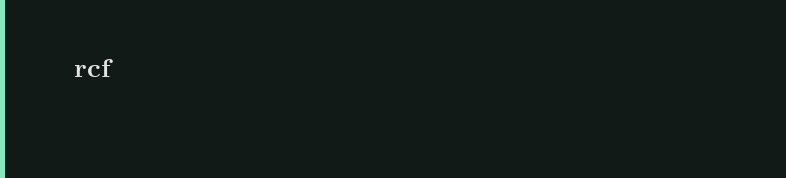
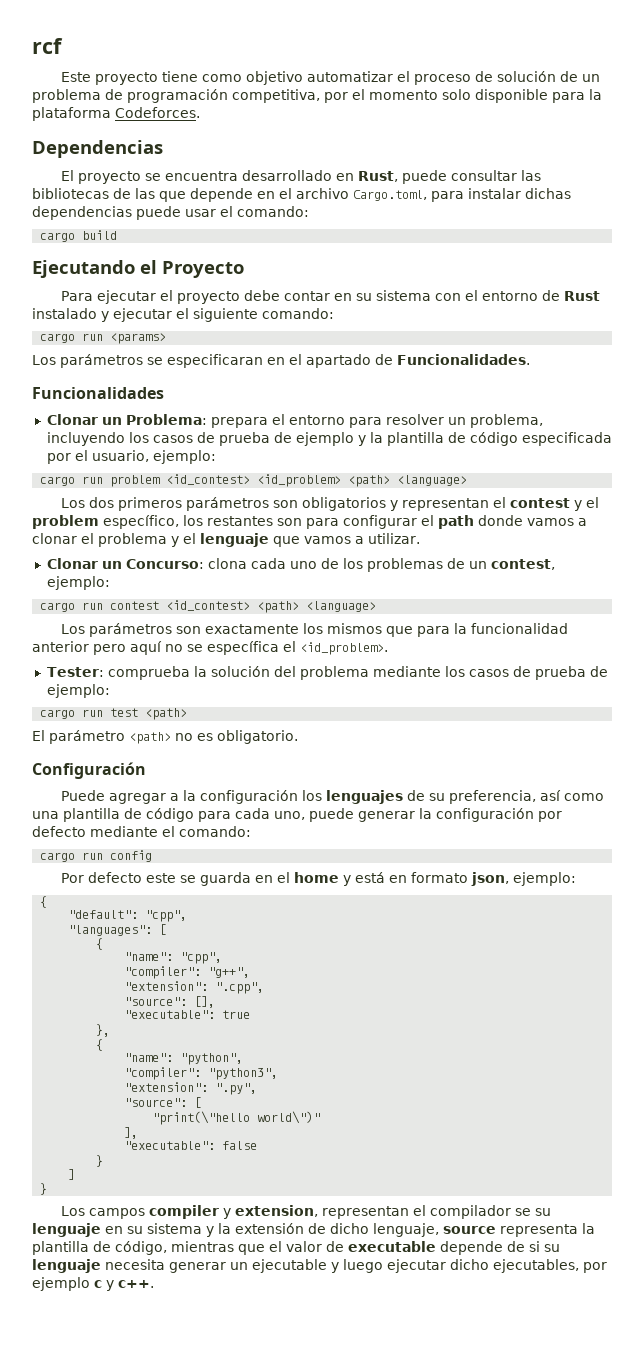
(113, 68) none -> [60,71,600,85] [32,89,602,103] [32,107,200,121] [32,140,163,158] [60,170,541,184] [32,188,571,202] [32,206,309,220] [40,230,118,242] [32,260,244,278] [60,290,600,304] [32,308,334,322] [40,333,167,344] [32,354,530,368] [32,387,164,399] [46,414,543,428] [46,432,612,446] [46,450,216,464] [40,474,468,487] [60,497,599,511] [32,515,587,529] [32,533,420,547] [46,558,555,572] [46,576,110,590] [40,600,377,613] [60,623,568,637] [32,641,388,655] [46,666,608,680] [46,684,110,698] [40,708,188,720] [32,730,298,744] [32,762,146,779] [60,790,604,804] [32,808,562,822] [32,826,251,837] [40,850,153,862] [60,872,576,886] [40,896,48,908] [68,910,188,922] [68,924,167,936] [96,938,104,950] [124,952,223,964] [124,966,251,979] [124,981,265,994] [124,996,216,1008] [124,1010,251,1019] [96,1024,111,1037] [96,1039,104,1051] [124,1053,244,1065] [124,1067,279,1080] [124,1082,258,1095] [124,1097,202,1108] [152,1111,321,1125] [124,1127,139,1139] [124,1141,258,1150] [96,1155,104,1167] [68,1169,76,1180] [40,1183,48,1195] [60,1205,551,1219] [32,1223,595,1237] [32,1241,560,1255] [32,1259,607,1273] [32,1277,154,1291] // Este proyecto tiene como objetivo automatizar el proceso de solución de un problema de programación competitiva, por el momento solo disponible para la plataforma Codeforces. // Dependencias // El proyecto se encuentra desarrollado en Rust, puede consultar las bibliotecas de las que depende en el archivo Cargo.toml, para instalar dichas dependencias puede usar el comando: // cargo build // Ejecutando el Proyecto // Para ejecutar el proyecto debe contar en su sistema con el entorno de Rust instalado y ejecutar el siguiente comando: // cargo run <params> // Los parámetros se especificaran en el apartado de Funcionalidades. // Funcionalidades // Clonar un Problema: prepara el entorno para resolver un problema, incluyendo los casos de prueba de ejemplo y la plantilla de código especificada por el usuario, ejemplo: // cargo run problem <id_contest> <id_problem> <path> <language> // Los dos primeros parámetros son obligatorios y representan el contest y el problem específico, los restantes son para configurar el path donde vamos a clonar el problema y el lenguaje que vamos a utilizar. // Clonar un Concurso: clona cada uno de los problemas de un contest, ejemplo: // cargo run contest <id_contest> <path> <language> // Los parámetros son exactamente los mismos que para la funcionalidad anterior pero aquí no se específica el <id_problem>. // Tester: comprueba la solución del problema mediante los casos de prueba de ejemplo: // cargo run test <path> // El parámetro <path> no es obligatorio. // Configuración // Puede agregar a la configuración los lenguajes de su preferencia, así como una plantilla de código para cada uno, puede generar la configuración por defecto mediante el comando: // cargo run config // Por defecto este se guarda en el home y está en formato json, ejemplo: // { // "default": "cpp", // "languages": [ // { // "name": "cpp", // "compiler": "g++", // "extension": ".cpp", // "source": [], // "executable": true // }, // { // "name": "python", // "compiler": "python3", // "extension": ".py", // "source": [ // "print(\"hello world\")" // ], // "executable": false // } // ] // } // Los campos compiler y extension, representan el compilador se su lenguaje en su sistema y la extensión de dicho lenguaje, source representa la plantilla de código, mientras que el valor de executable depende de si su lenguaje necesita generar un ejecutable y luego ejecutar dicho ejecutables, por ejemplo c y c++.

